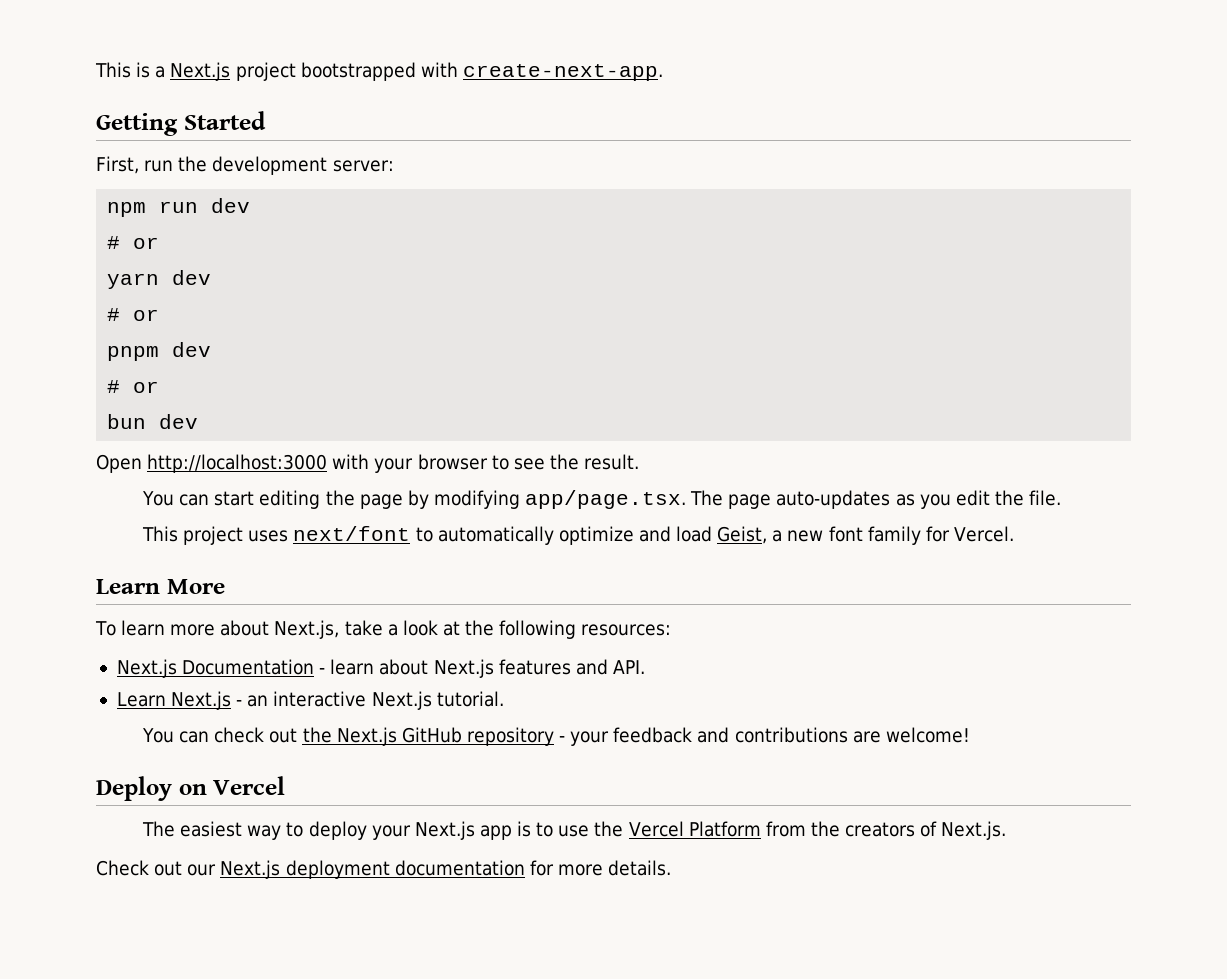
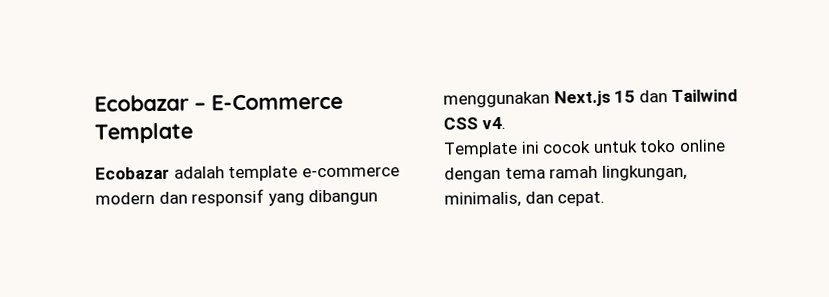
[95,62,663,81] [96,111,266,136] [96,156,394,175] [107,198,251,217] [107,236,160,249] [107,270,212,289] [107,308,160,321] [107,342,212,361] [107,380,160,393] [107,414,199,429] [96,454,640,473] [142,490,1062,509] [142,526,1014,545] [96,579,225,594] [95,620,672,639] [116,659,645,678] [116,691,504,710] [142,727,970,746] [96,776,286,801] [142,821,1007,840] [96,860,672,879] This is a Next.js project bootstrapped with create-next-app. // Getting Started // First, run the development server: // npm run dev // # or // yarn dev // # or // pnpm dev // # or // bun dev // Open http://localhost:3000 with your browser to see the result. // You can start editing the page by modifying app/page.tsx. The page auto-updates as you edit the file. // This project uses next/font to automatically optimize and load Geist, a new font family for Vercel. // Learn More // To learn more about Next.js, take a look at the following resources: // Next.js Documentation - learn about Next.js features and API. // Learn Next.js - an interactive Next.js tutorial. // You can check out the Next.js GitHub repository - your feedback and contributions are welcome! // Deploy on Vercel // The easiest way to deploy your Next.js app is to use the Vercel Platform from the creators of Next.js. // Check out our Next.js deployment documentation for more details. -> [94,93,343,112] [94,122,193,144] [95,165,400,182] [95,188,379,207] [443,89,739,108] [443,116,506,130] [443,139,726,158] [444,164,687,183] [444,191,606,208] Ecobazar – E-Commerce Template // Ecobazar adalah template e-commerce modern dan responsif yang dibangun menggunakan Next.js 15 dan Tailwind CSS v4. // Template ini cocok untuk toko online dengan tema ramah lingkungan, minimalis, dan cepat.

